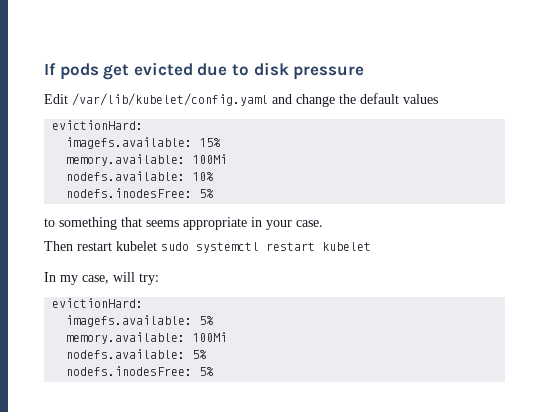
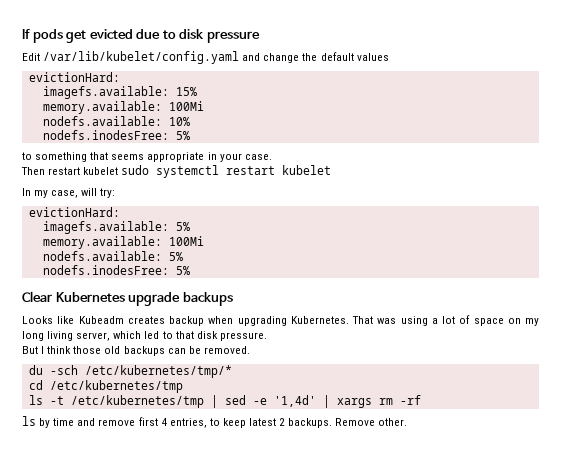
(215, 371) none -> [22,291,233,306] [22,315,539,326] [22,331,267,341] [22,346,250,356] [28,365,232,378] [28,380,183,393] [28,395,421,408] [22,416,408,428] // Clear Kubernetes upgrade backups // Looks like Kubeadm creates backup when upgrading Kubernetes. That was using a lot of space on my long living server, which led to that disk pressure. // But I think those old backups can be removed. // du -sch /etc/kubernetes/tmp/* // cd /etc/kubernetes/tmp // ls -t /etc/kubernetes/tmp | sed -e '1,4d' | xargs rm -rf // ls by time and remove first 4 entries, to keep latest 2 backups. Remove other.

